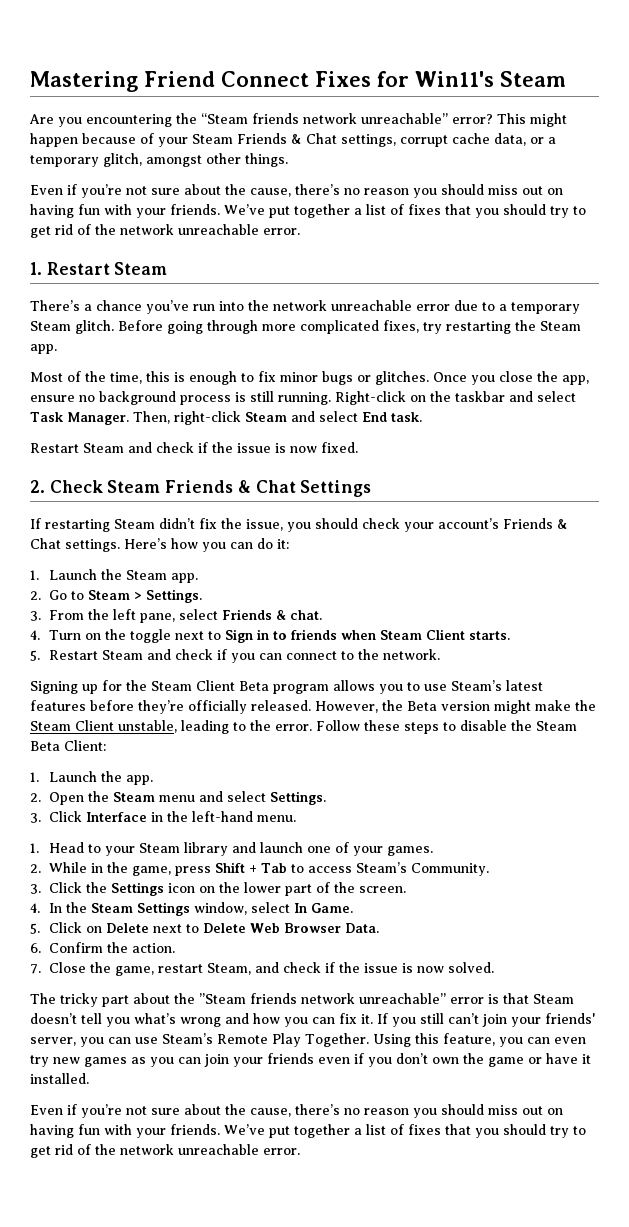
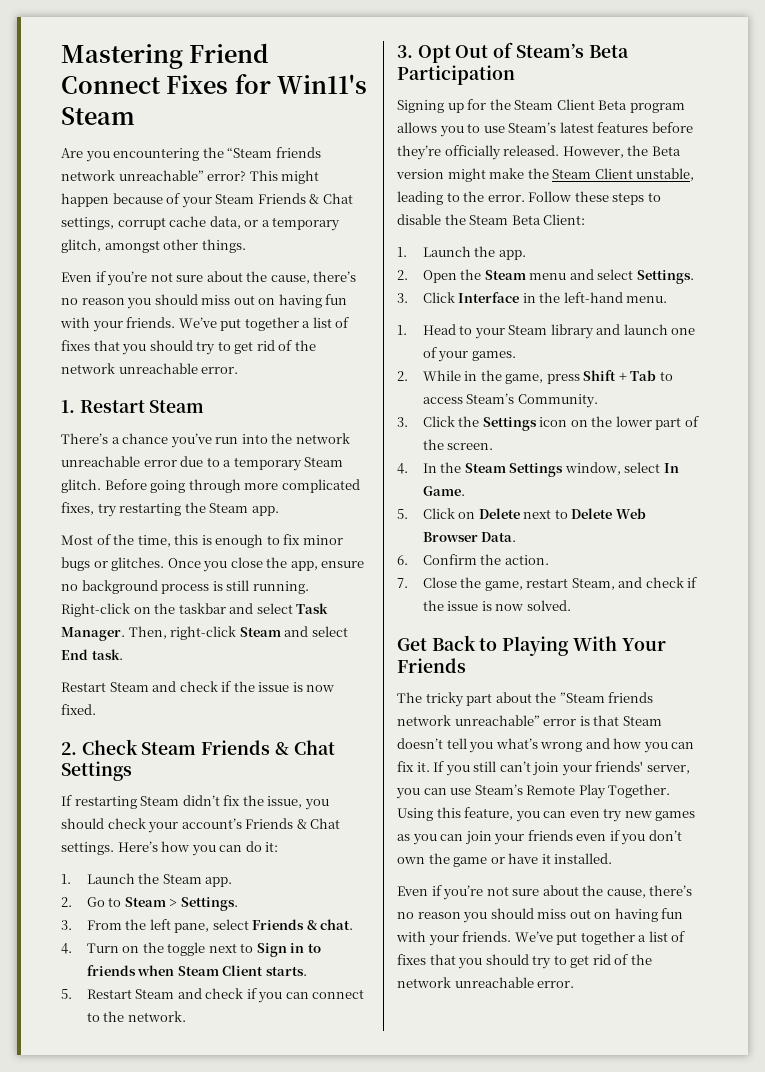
(441, 654) none -> [397,42,629,63] [397,65,515,85] // 3. Opt Out of Steam’s Beta Participation
(495, 967) none -> [397,635,666,656] [397,658,466,673] // Get Back to Playing With Your Friends

